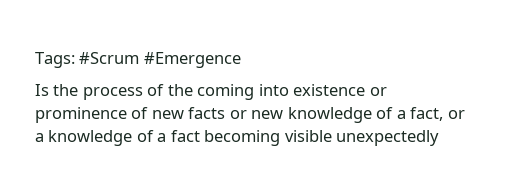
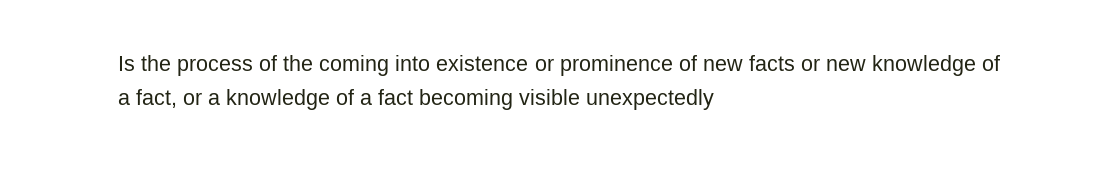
[35,52,241,68] Tags: #Scrum #Emergence // -> (118, 63) none

